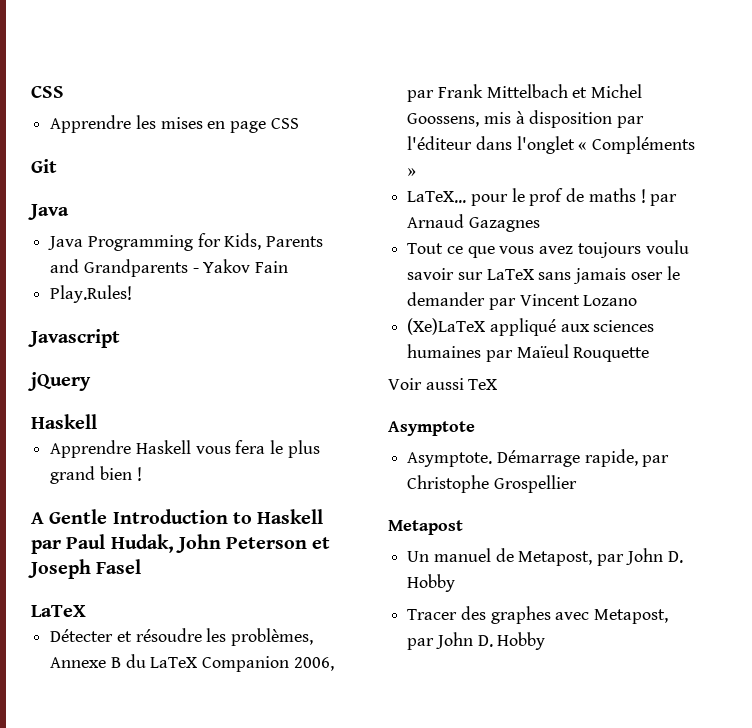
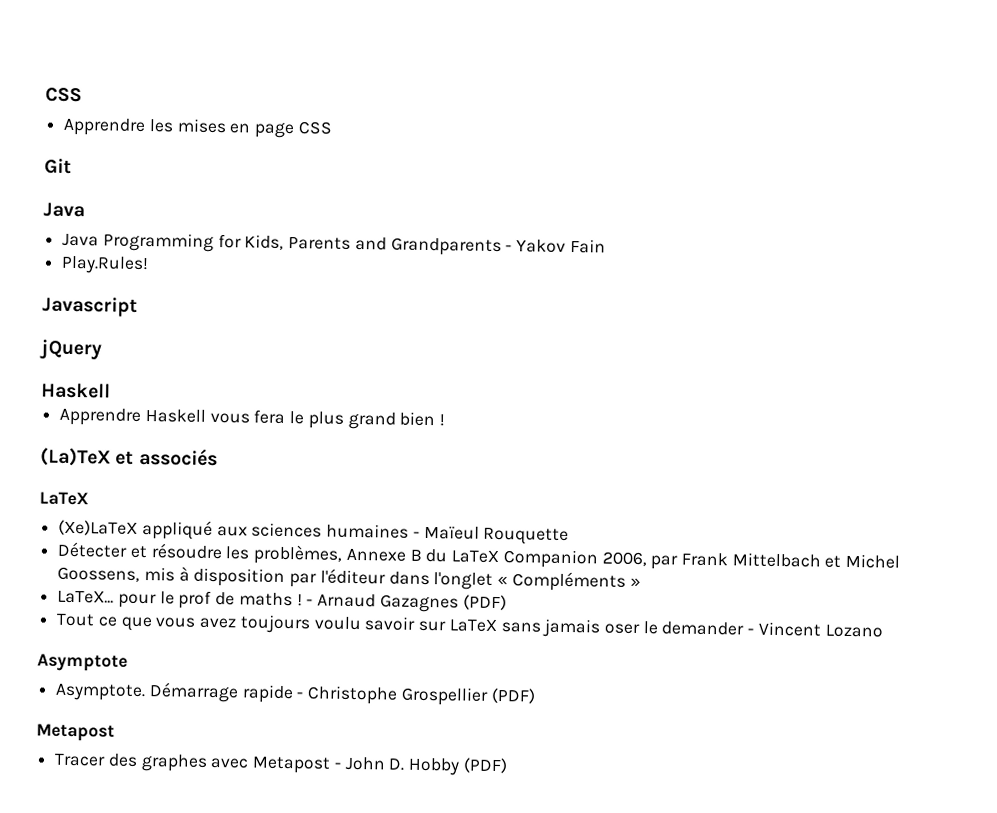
[31,509,324,524] [31,534,331,554] [28,559,142,579] [31,605,86,617] A Gentle Introduction to Haskell par Paul Hudak, John Peterson et Joseph Fasel // LaTeX -> [40,447,218,467] [39,491,89,506] [58,519,570,546] (La)TeX et associés // LaTeX // (Xe)LaTeX appliqué aux sciences humaines - Maïeul Rouquette
[650,194,678,206] par -> [306,599,314,606] -
(540, 224) none -> [462,594,507,611] (PDF)
[488,298,516,310] par -> [747,628,755,635] -
[407,318,655,336] [407,344,650,362] [388,378,498,390] // (Xe)LaTeX appliqué aux sciences humaines par Maïeul Rouquette // Voir aussi TeX -> (883, 631) none
[584,449,670,467] rapide, par -> [241,684,304,704] rapide -
[388,520,463,535] [407,548,683,566] [407,574,456,592] // Metapost // Un manuel de Metapost, par John D. Hobby -> [490,687,536,704] [36,723,115,742] (PDF) // Metapost
[594,609,669,624] [407,632,546,650] Metapost, par John D. Hobby -> [252,756,508,776] Metapost - John D. Hobby (PDF)

